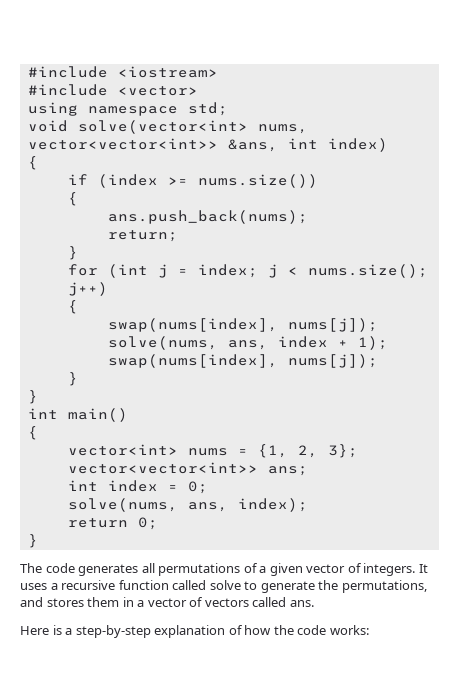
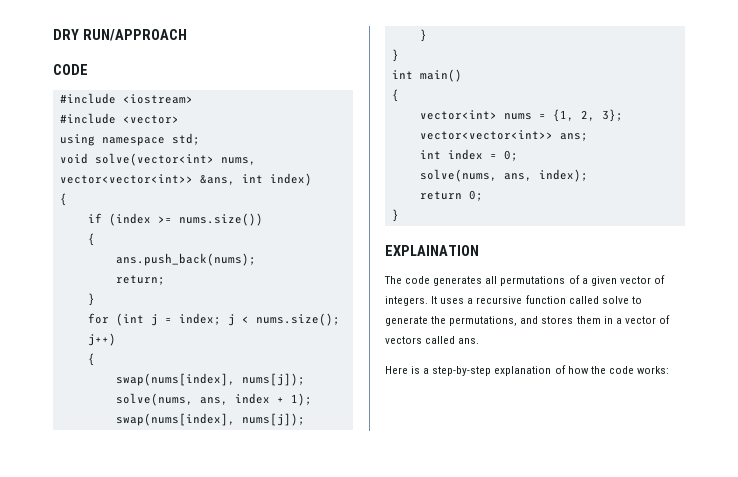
(27, 72) none -> [53,29,187,41] [53,64,88,75] DRY RUN/APPROACH // CODE //
(38, 541) none -> [385,245,479,256] // EXPLAINATION

